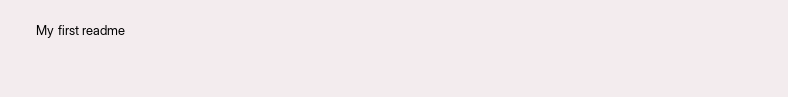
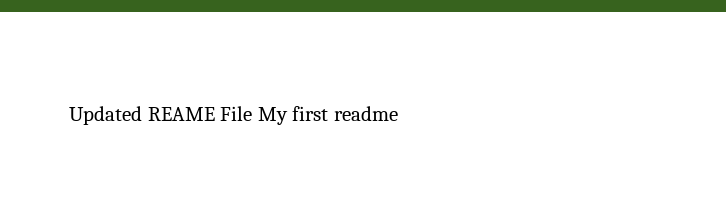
(36, 31) none -> [69,106,253,125] Updated REAME File

